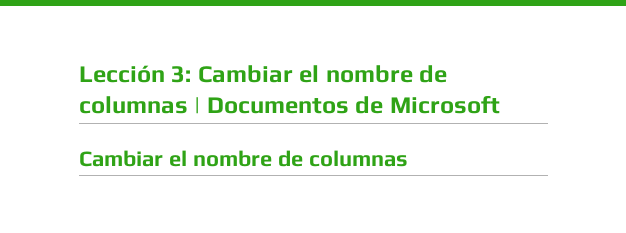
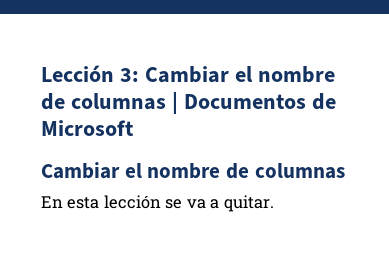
(408, 158) none -> [41,195,274,212] // En esta lección se va a quitar.

